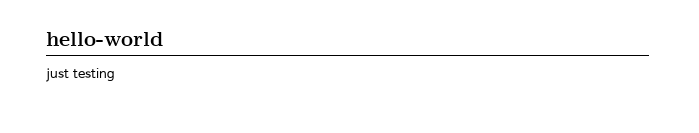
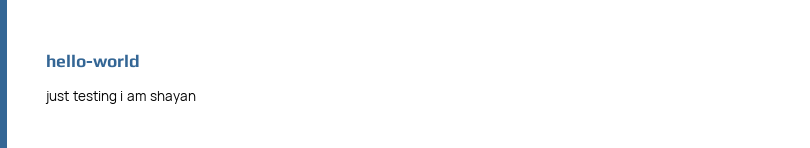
(115, 75) none -> [120,91,196,104] i am shayan

